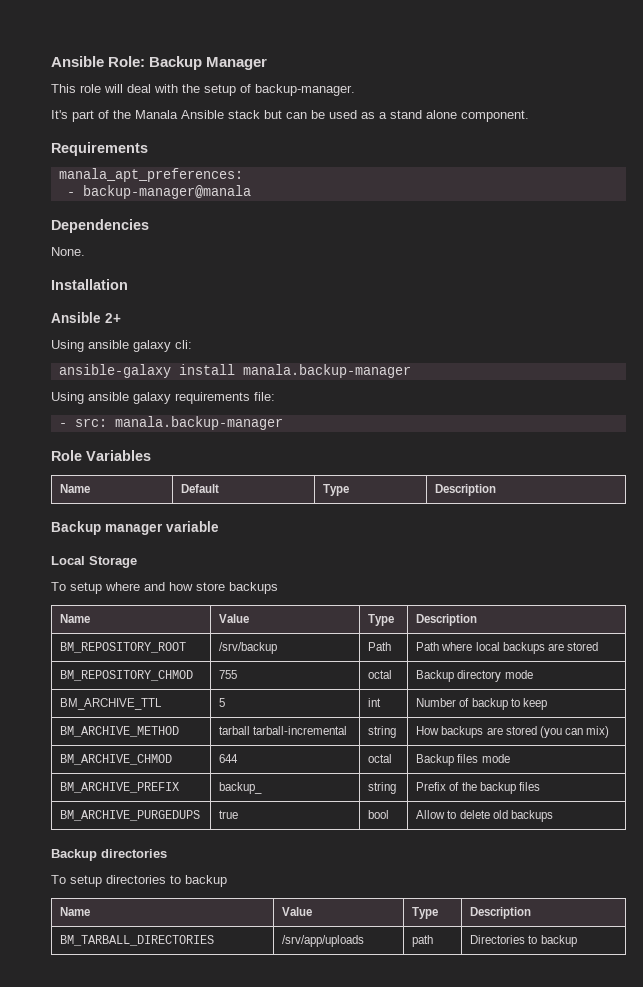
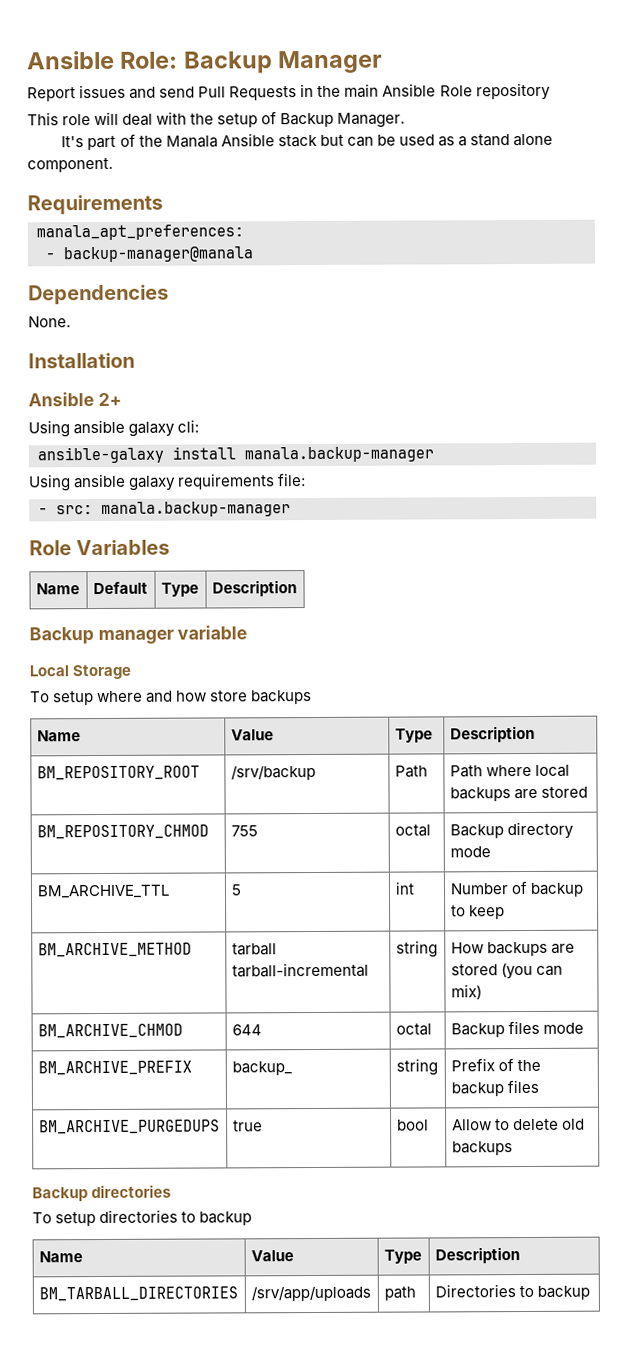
(268, 63) none -> [27,82,551,102] // Report issues and send Pull Requests in the main Ansible Role repository
[255,84,355,96] backup-manager. -> [280,112,406,128] Backup Manager.

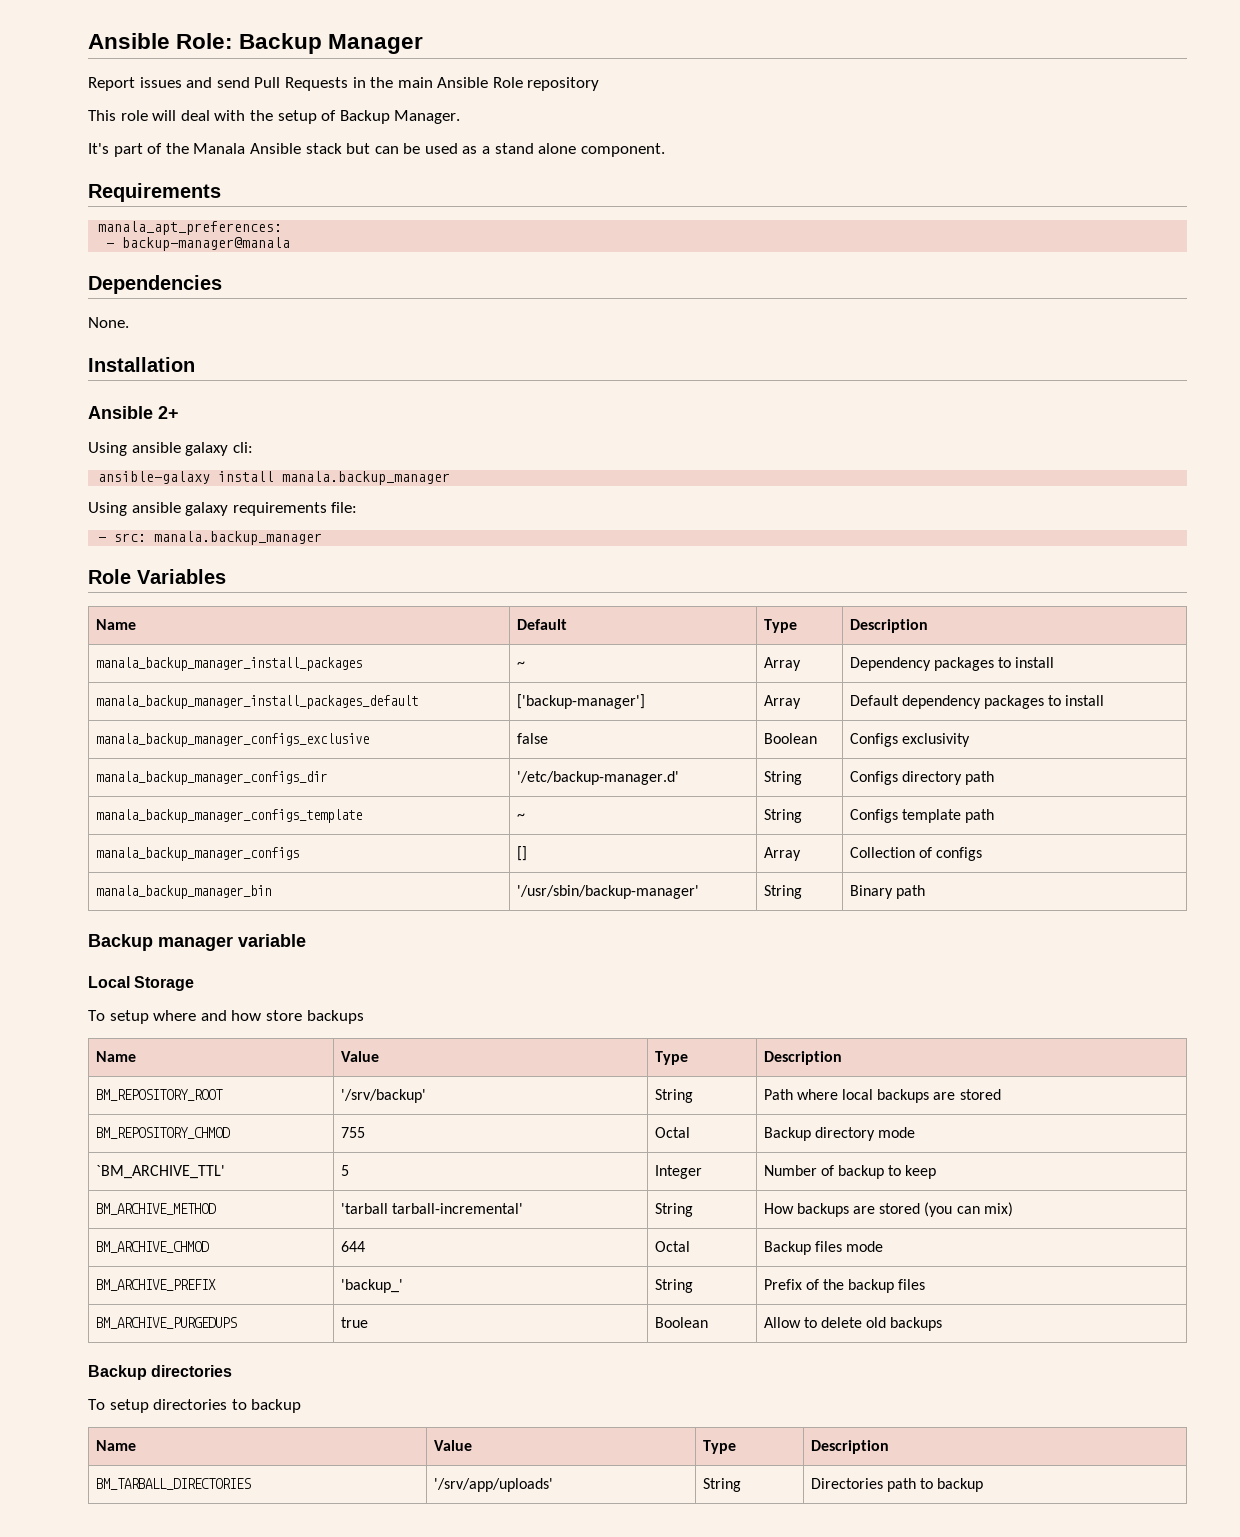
[244,446,434,463] manala.backup-manager -> [282,471,451,485] manala.backup_manager
[101,501,291,517] manala.backup-manager -> [154,531,323,545] manala.backup_manager
(297, 588) none -> [95,657,362,671] [516,661,525,668] [763,657,801,671] [849,657,1055,671] [95,695,418,709] [516,694,645,709] [763,695,801,709] [849,695,1105,709] [95,733,369,747] [516,733,548,744] [763,733,817,744] [849,733,970,747] [95,771,327,785] [516,771,679,785] [763,771,802,785] [849,771,994,785] [95,809,362,823] [516,813,525,820] [763,809,802,823] [849,809,994,823] [95,847,299,861] [516,846,527,861] [763,847,801,861] [849,847,982,861] [95,885,271,899] [516,885,699,899] [763,885,802,899] [849,885,925,899] // manala_backup_manager_install_packages | ~ | Array | Dependency packages to install // manala_backup_manager_install_packages_default | ['backup-manager'] | Array | Default dependency packages to install // manala_backup_manager_configs_exclusive | false | Boolean | Configs exclusivity // manala_backup_manager_configs_dir | '/etc/backup-manager.d' | String | Configs directory path // manala_backup_manager_configs_template | ~ | String | Configs template path // manala_backup_manager_configs | [] | Array | Collection of configs // manala_backup_manager_bin | '/usr/sbin/backup-manager' | String | Binary path
[230,764,316,781] [394,765,428,778] /srv/backup | Path -> [340,1089,426,1103] [654,1089,693,1103] '/srv/backup' | String
[394,824,431,837] octal -> [654,1127,690,1138] Octal
[36,884,170,899] BM_ARCHIVE_TTL -> [95,1165,225,1179] `BM_ARCHIVE_TTL'
[394,881,414,895] int -> [654,1165,702,1179] Integer
[231,943,277,956] [231,962,369,978] [395,940,438,958] tarball tarball-incremental | string -> [340,1203,523,1214] [654,1203,693,1217] 'tarball tarball-incremental' | String
[395,1023,432,1036] octal -> [654,1241,690,1252] Octal
[231,1061,292,1076] [395,1058,438,1076] backup_ | string -> [340,1279,403,1293] [654,1279,693,1293] 'backup_' | String
[396,1119,429,1131] bool -> [654,1317,708,1328] Boolean
[250,1285,371,1302] [383,1286,416,1301] /srv/app/uploads | path -> [433,1478,553,1492] [702,1478,741,1492] '/srv/app/uploads' | String
(516, 1291) none -> [886,1478,916,1492] path

